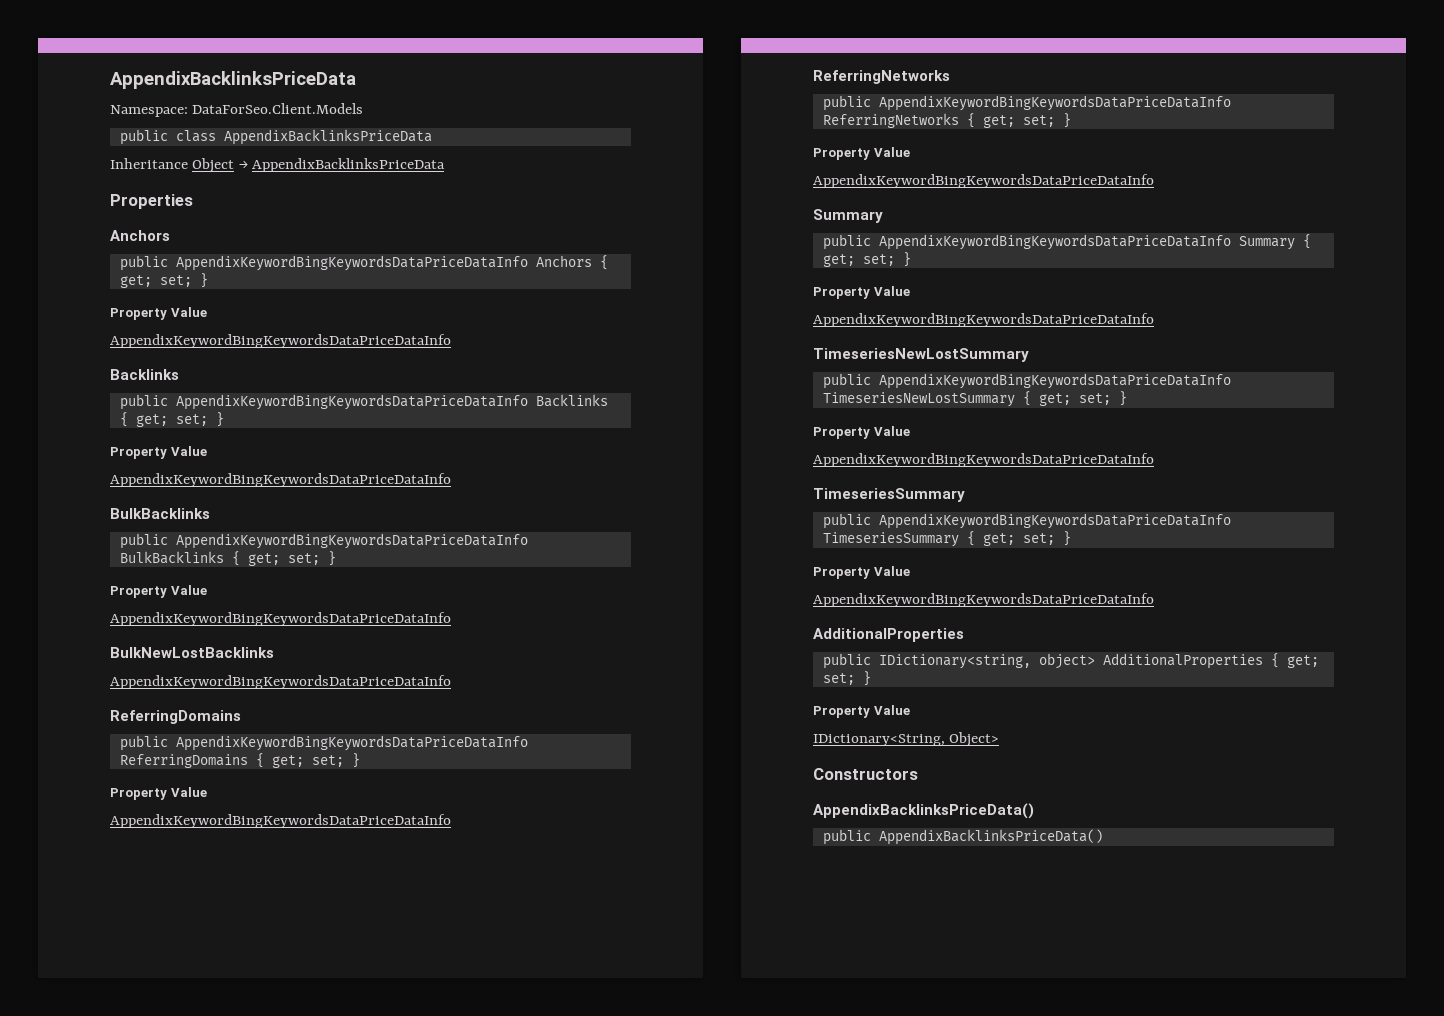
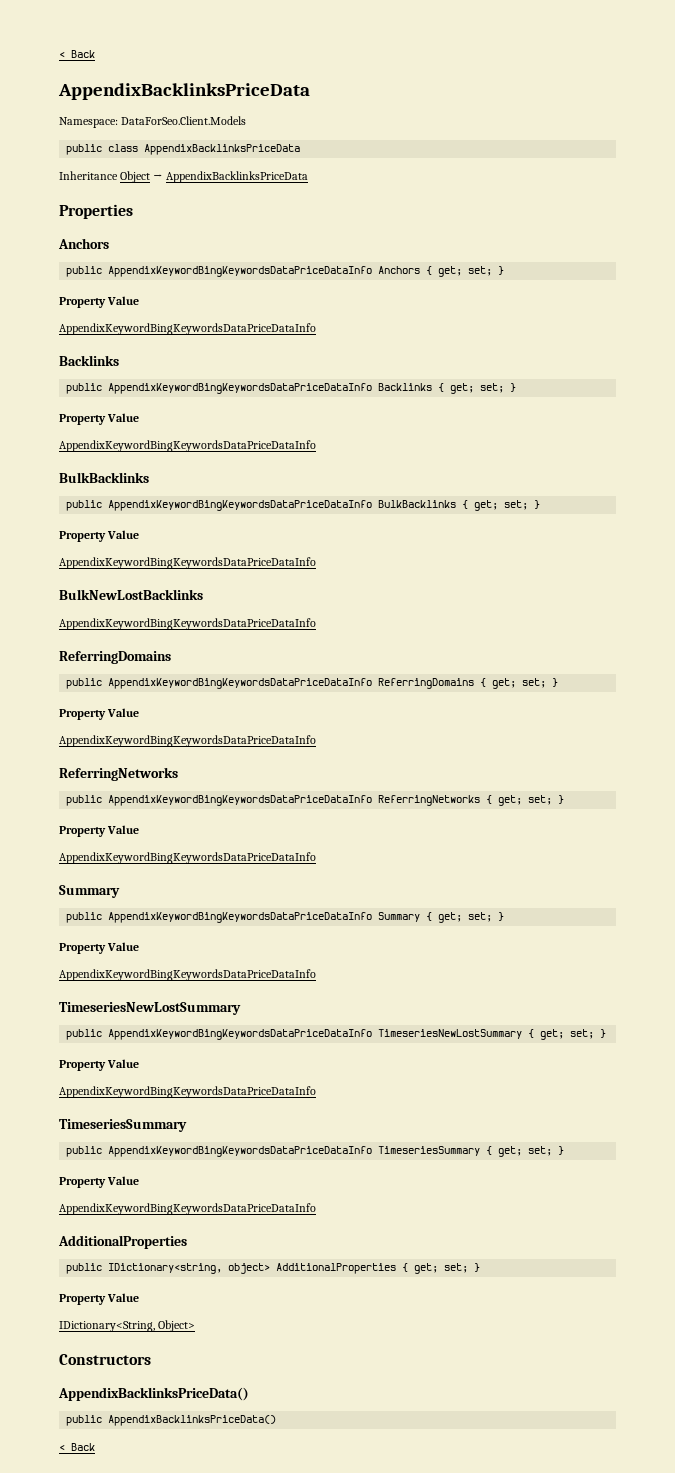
(110, 80) none -> [59,50,95,58] < Back //
(1103, 837) none -> [59,1443,95,1451] // < Back

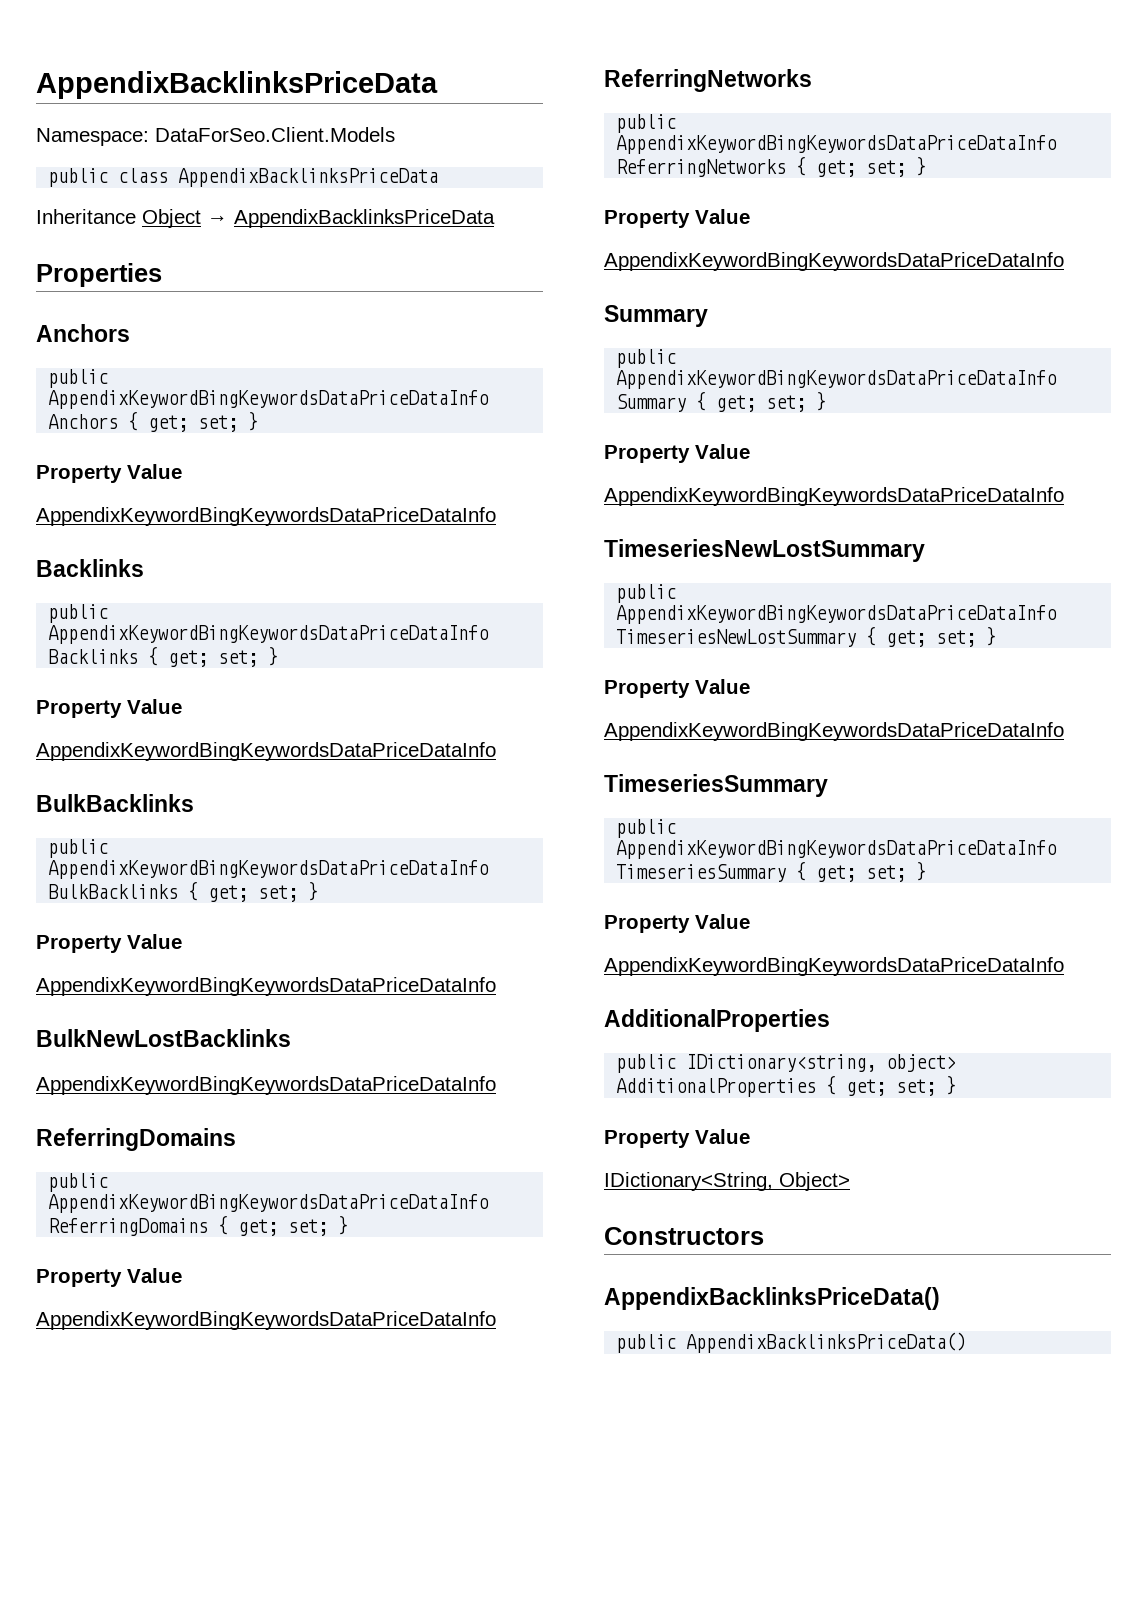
[59,50,95,58] < Back // -> (36, 85) none
[59,1443,95,1451] // < Back -> (967, 1342) none

